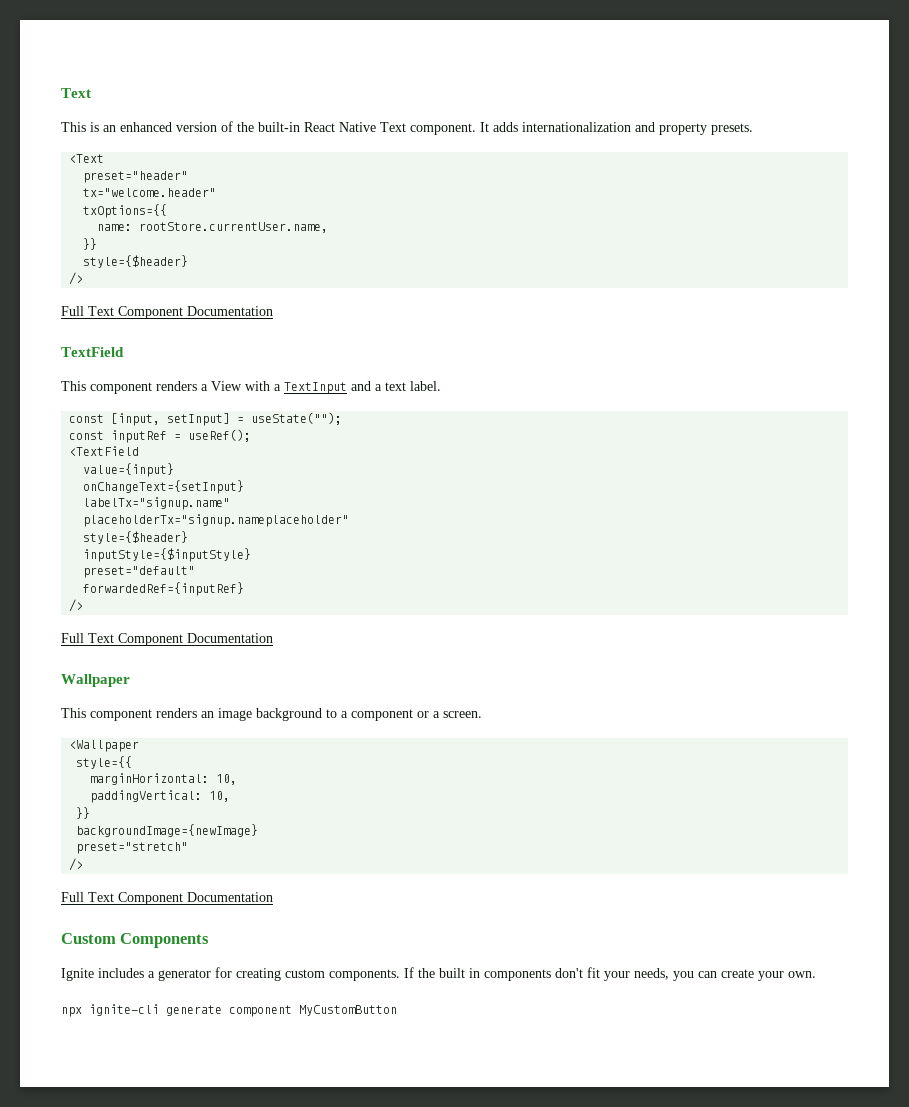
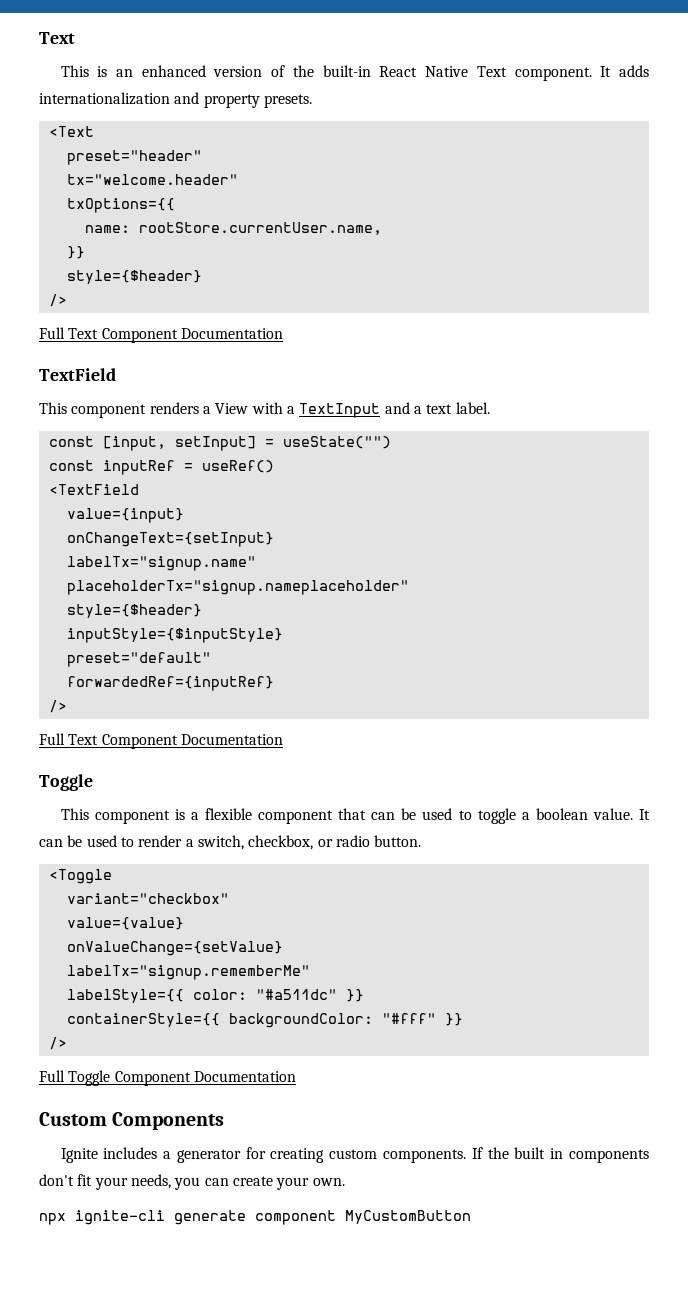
[251,412,343,425] useState(""); -> [282,436,391,449] useState("")
[188,429,252,442] useRef(); -> [201,460,274,473] useRef()
[61,674,130,687] [61,708,482,721] [69,740,140,752] [76,756,133,769] [90,773,238,785] [90,790,231,803] [76,807,91,819] [76,824,259,837] [76,842,189,854] [69,858,84,871] [61,892,114,902] Wallpaper // This component renders an image background to a component or a screen. // <Wallpaper // style={{ // marginHorizontal: 10, // paddingVertical: 10, // }} // backgroundImage={newImage} // preset="stretch" // /> // Full Text -> [39,774,93,791] [60,808,650,824] [39,835,422,850] [48,869,112,884] [66,893,229,904] [66,917,184,930] [66,941,283,956] [66,965,310,980] [66,989,364,1003] [66,1013,463,1028] [48,1037,67,1050] [39,1070,111,1086] Toggle // This component is a flexible component that can be used to toggle a boolean value. It can be used to render a switch, checkbox, or radio button. // <Toggle // variant="checkbox" // value={value} // onValueChange={setValue} // labelTx="signup.rememberMe" // labelStyle={{ color: "#a511dc" }} // containerStyle={{ backgroundColor: "#fff" }} // /> // Full Toggle

